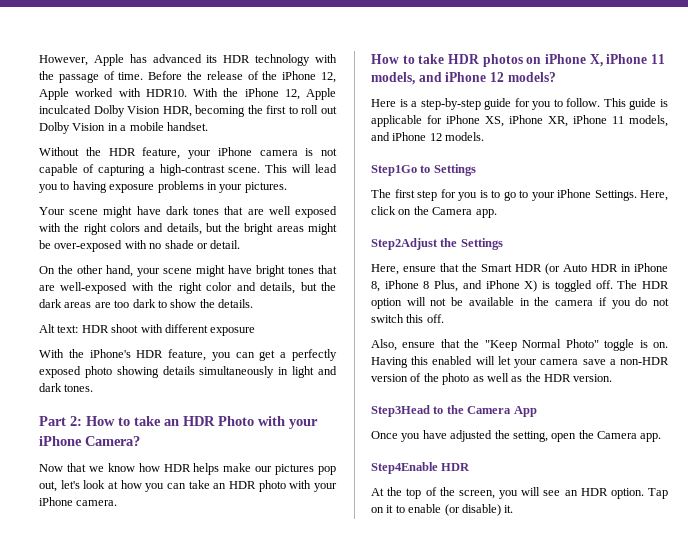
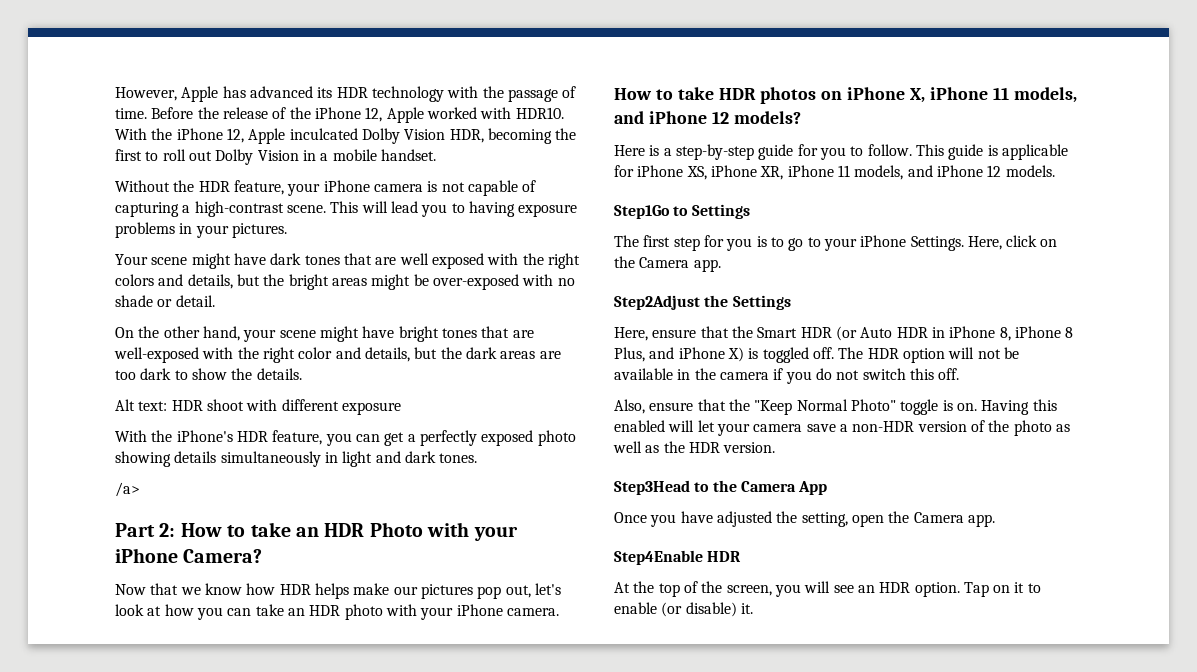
(94, 388) none -> [115,482,140,497] // /a>

